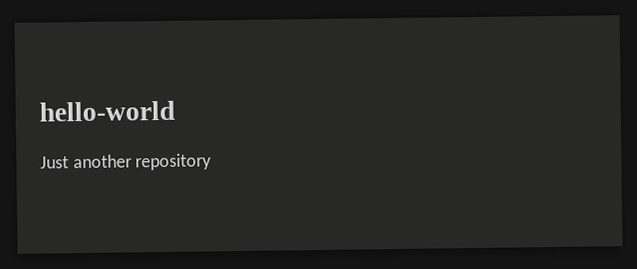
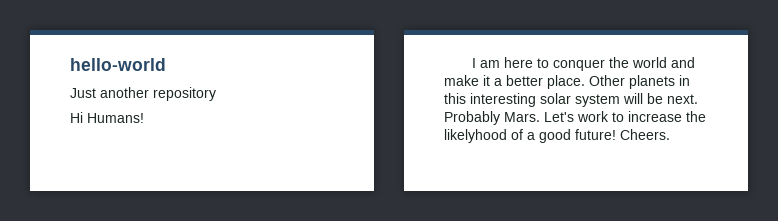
(213, 162) none -> [70,112,144,123] [472,57,696,71] [444,75,690,89] [444,93,698,107] [444,111,706,125] [444,129,670,143] // Hi Humans! // I am here to conquer the world and make it a better place. Other planets in this interesting solar system will be next. Probably Mars. Let's work to increase the likelyhood of a good future! Cheers.

